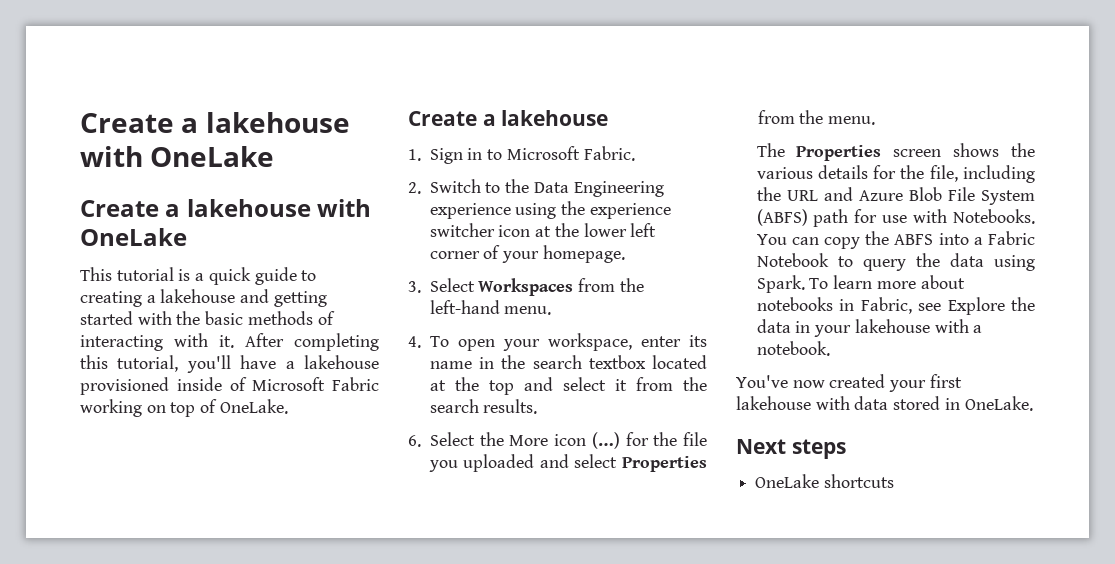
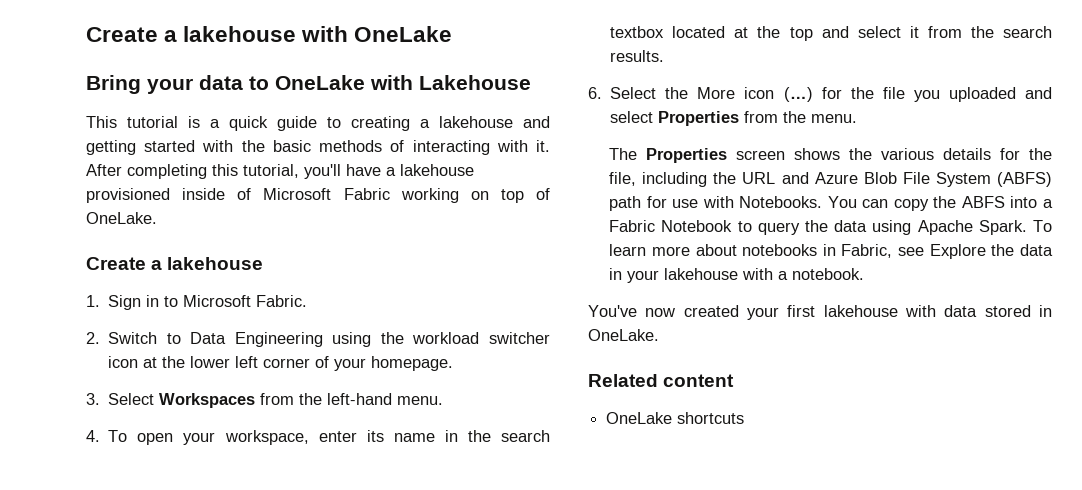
[80,112,350,133] [80,146,275,167] [80,199,372,217] [80,228,187,246] Create a lakehouse with OneLake // Create a lakehouse with OneLake -> [86,26,453,42] [86,75,531,94] Create a lakehouse with OneLake // Bring your data to OneLake with Lakehouse
[505,179,530,193] the -> (181, 338) none
[429,203,511,219] experience -> (323, 339) none
[589,203,671,219] experience -> [412,332,480,344] workload
(1035, 263) none -> [917,220,973,235] Apache
[736,439,846,459] Next steps -> [588,374,735,387] Related content

